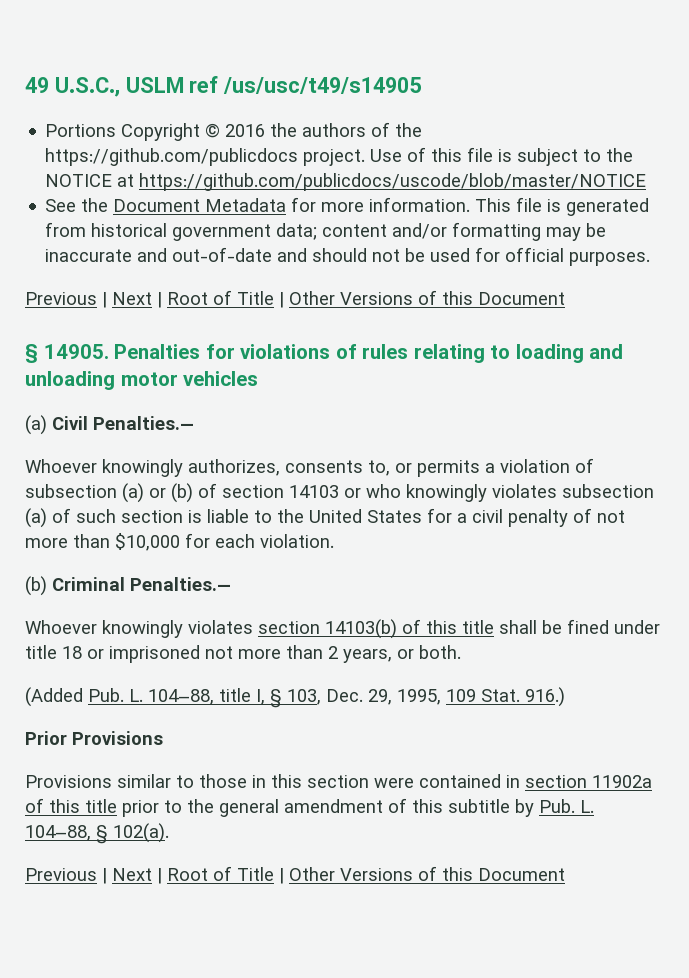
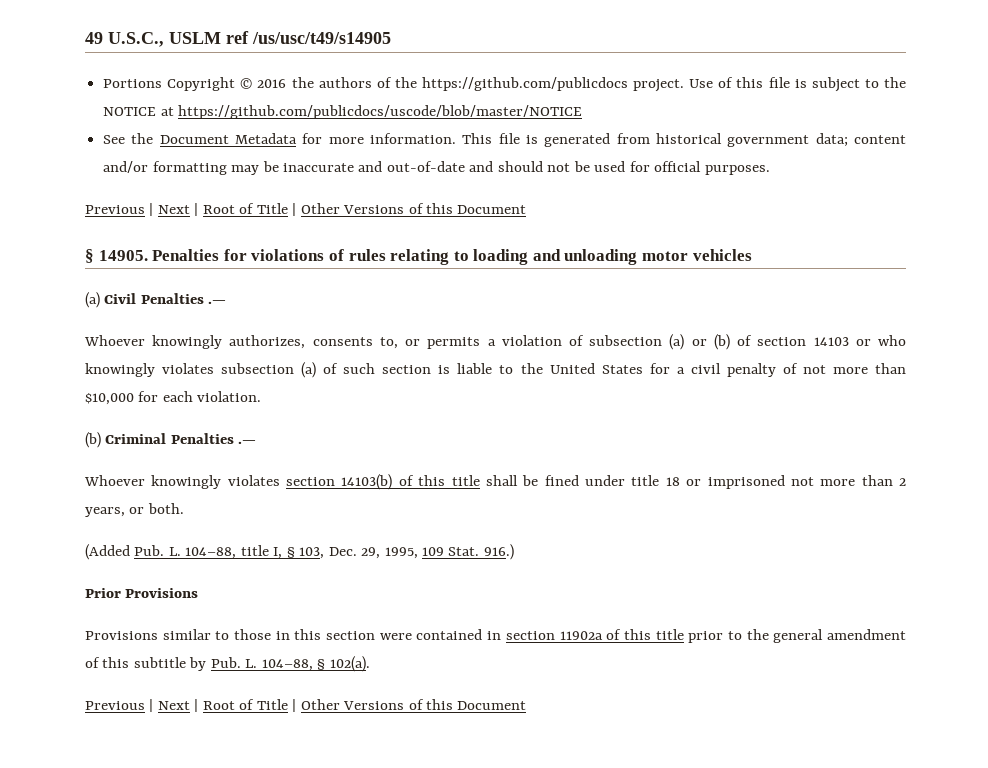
[93,416,194,430] Penalties.— -> [140,293,227,304] Penalties .—
[130,577,231,591] Penalties.— -> [170,433,257,444] Penalties .—

